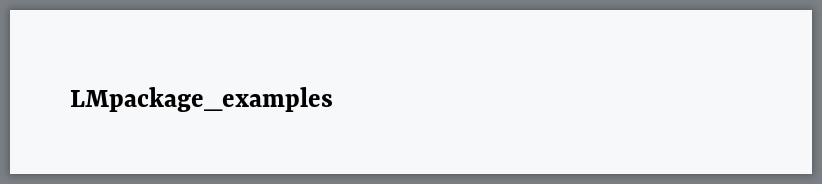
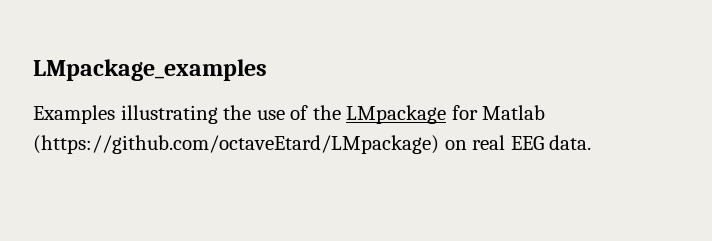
(333, 99) none -> [33,105,546,124] [33,135,592,154] // Examples illustrating the use of the LMpackage for Matlab (https://github.com/octaveEtard/LMpackage) on real EEG data.

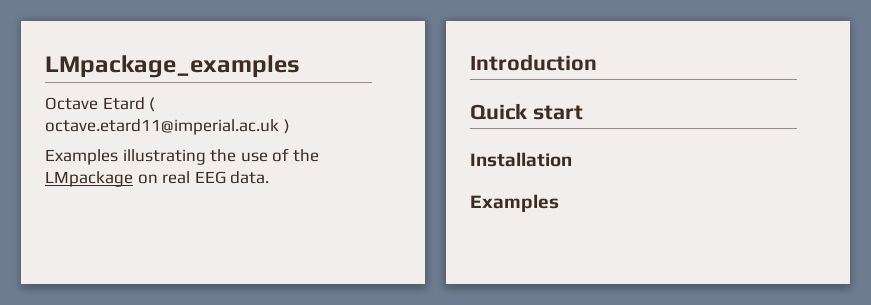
(267, 70) none -> [45,97,156,112] [45,119,290,135] // Octave Etard ( octave.etard11@imperial.ac.uk )
[451,105,546,120] [33,135,439,154] for Matlab (https://github.com/octaveEtard/LMpackage) -> (133, 179) none
(592, 142) none -> [470,54,597,71] [470,103,583,120] [470,152,572,167] [470,194,559,212] // Introduction // Quick start // Installation // Examples

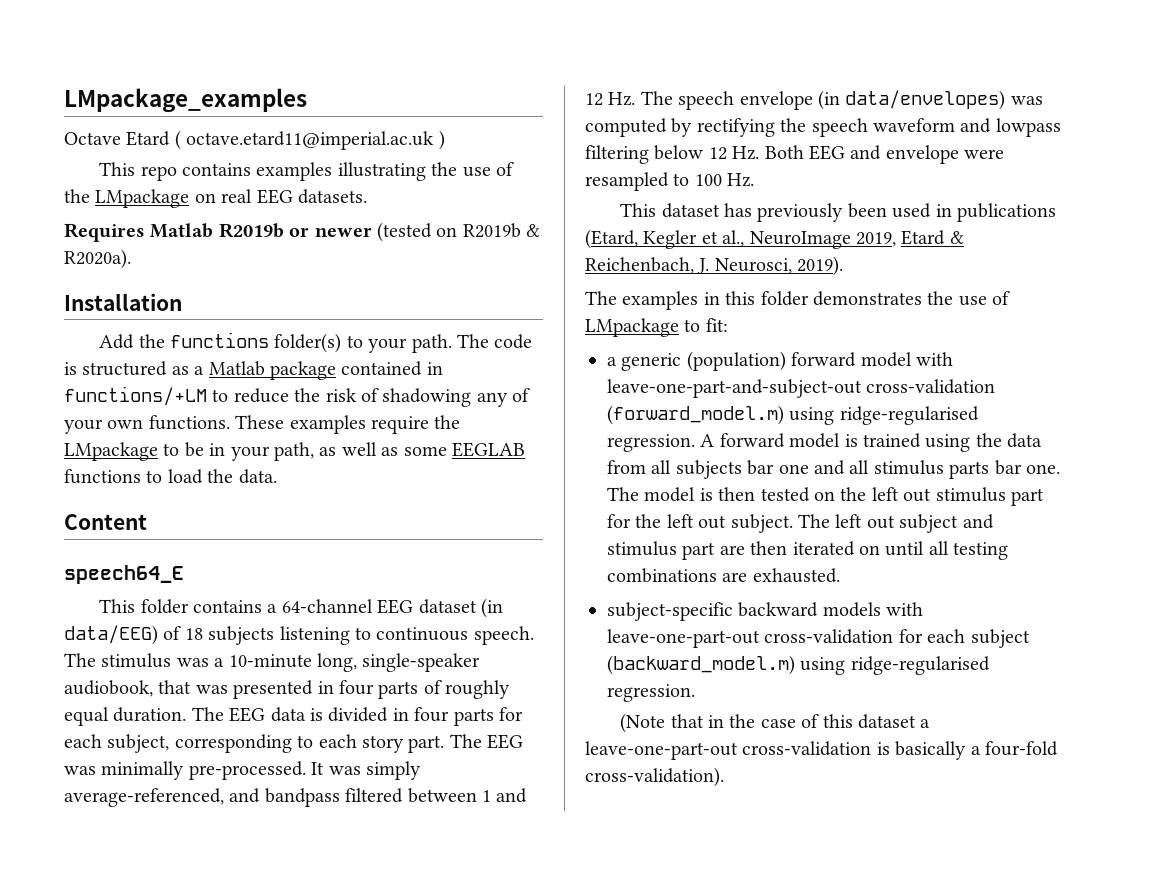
[45,149,118,165] Examples -> [99,162,333,181] This repo contains examples
[230,171,270,184] [470,54,597,71] [470,103,583,120] [470,152,572,167] [470,194,559,212] data. // Introduction // Quick start // Installation // Examples -> [298,189,367,204] [64,222,541,242] [64,249,131,269] [64,293,182,311] [99,332,533,353] [64,361,443,380] [64,386,531,407] [64,415,461,434] [64,442,525,461] [64,469,277,484] [64,514,147,530] [64,565,184,584] [99,598,503,618] [64,625,534,645] [64,653,481,672] [64,680,511,699] [64,707,523,726] [64,734,524,753] [64,761,421,780] [64,788,528,807] [585,90,1043,110] [585,118,1061,137] [585,145,1005,164] [585,172,755,191] [620,203,1056,222] [585,229,964,249] [585,256,844,276] [585,291,1011,310] [585,318,728,337] [607,351,953,371] [607,379,996,398] [607,405,979,425] [607,433,1043,452] [607,460,1060,479] [607,487,1044,506] [607,514,994,533] [607,541,1009,560] [607,568,840,583] [607,602,924,621] [607,629,1030,648] [607,655,990,675] [607,684,695,702] [620,713,931,733] [585,741,1058,760] [585,767,724,787] datasets. // Requires Matlab R2019b or newer (tested on R2019b & R2020a). // Installation // Add the functions folder(s) to your path. The code is structured as a Matlab package contained in functions/+LM to reduce the risk of shadowing any of your own functions. These examples require the LMpackage to be in your path, as well as some EEGLAB functions to load the data. // Content // speech64_E // This folder contains a 64-channel EEG dataset (in data/EEG) of 18 subjects listening to continuous speech. The stimulus was a 10-minute long, single-speaker audiobook, that was presented in four parts of roughly equal duration. The EEG data is divided in four parts for each subject, corresponding to each story part. The EEG was minimally pre-processed. It was simply average-referenced, and bandpass filtered between 1 and 12 Hz. The speech envelope (in data/envelopes) was computed by rectifying the speech waveform and lowpass filtering below 12 Hz. Both EEG and envelope were resampled to 100 Hz. // This dataset has previously been used in publications (Etard, Kegler et al., NeuroImage 2019, Etard & Reichenbach, J. Neurosci, 2019). // The examples in this folder demonstrates the use of LMpackage to fit: // a generic (population) forward model with leave-one-part-and-subject-out cross-validation (forward_model.m) using ridge-regularised regression. A forward model is trained using the data from all subjects bar one and all stimulus parts bar one. The model is then tested on the left out stimulus part for the left out subject. The left out subject and stimulus part are then iterated on until all testing combinations are exhausted. // subject-specific backward models with leave-one-part-out cross-validation for each subject (backward_model.m) using ridge-regularised regression. // (Note that in the case of this dataset a leave-one-part-out cross-validation is basically a four-fold cross-validation).

